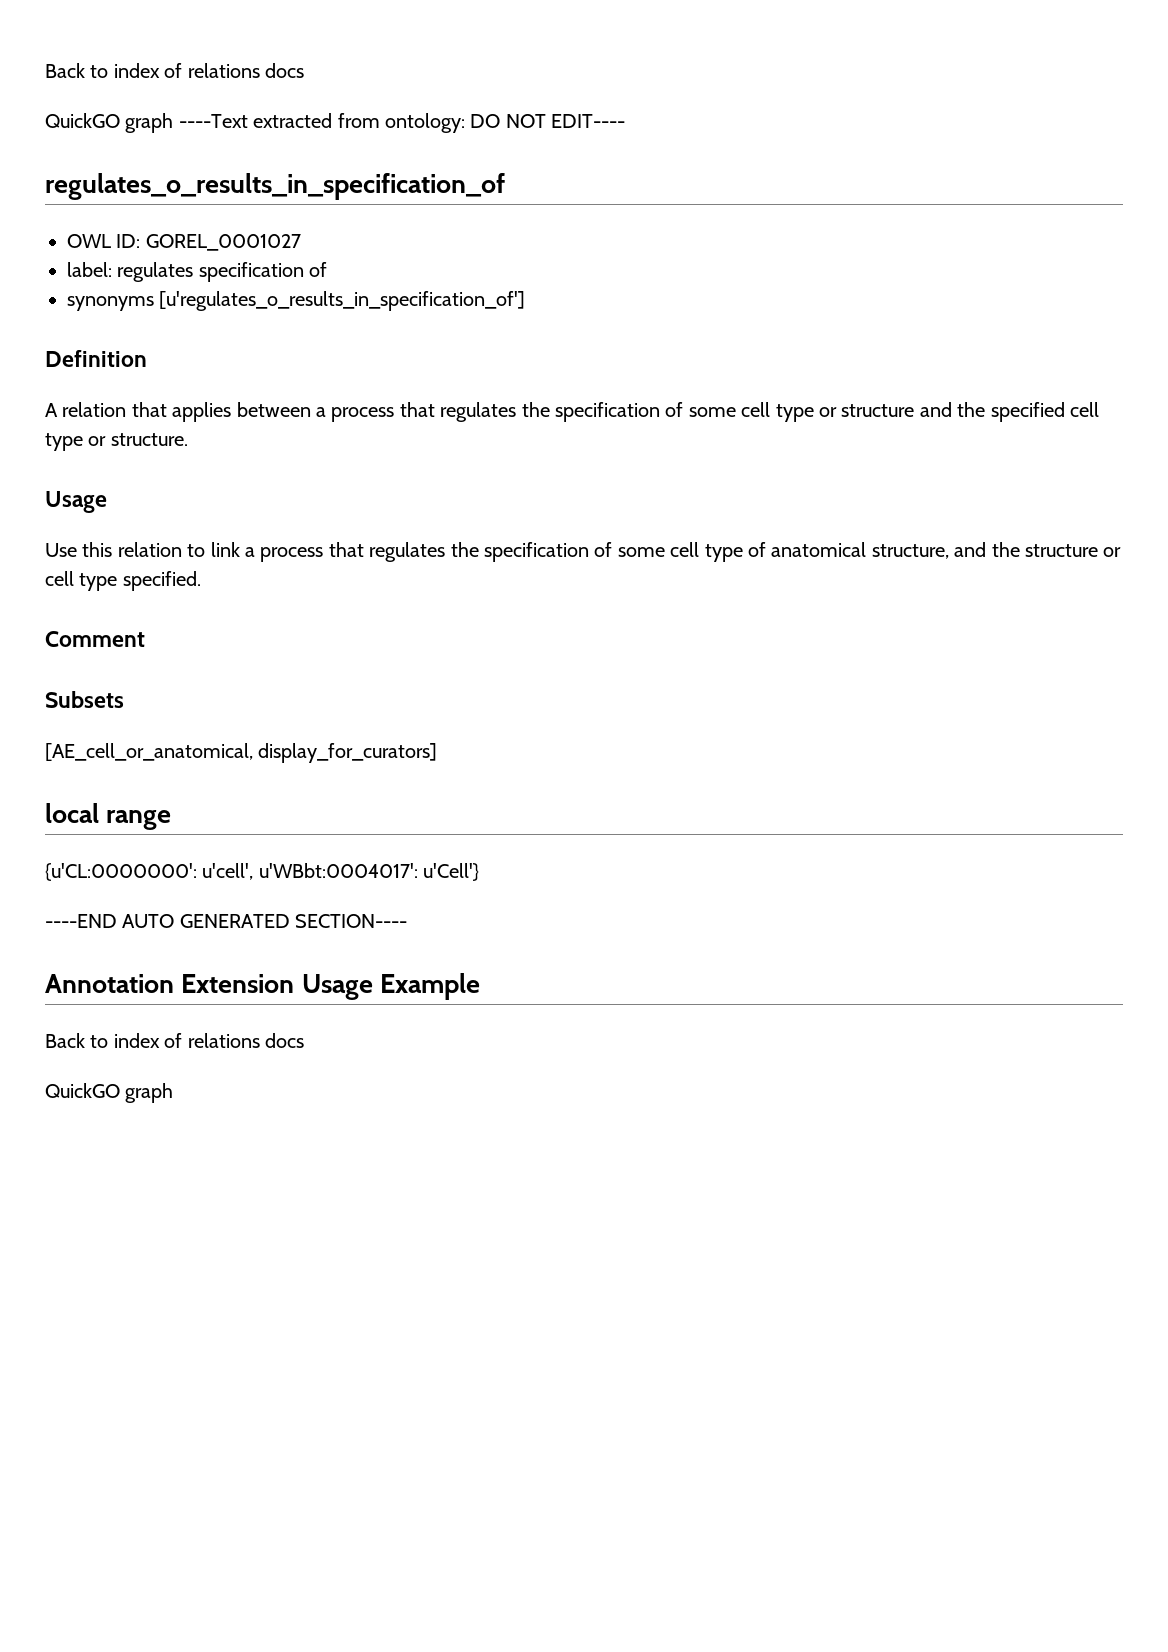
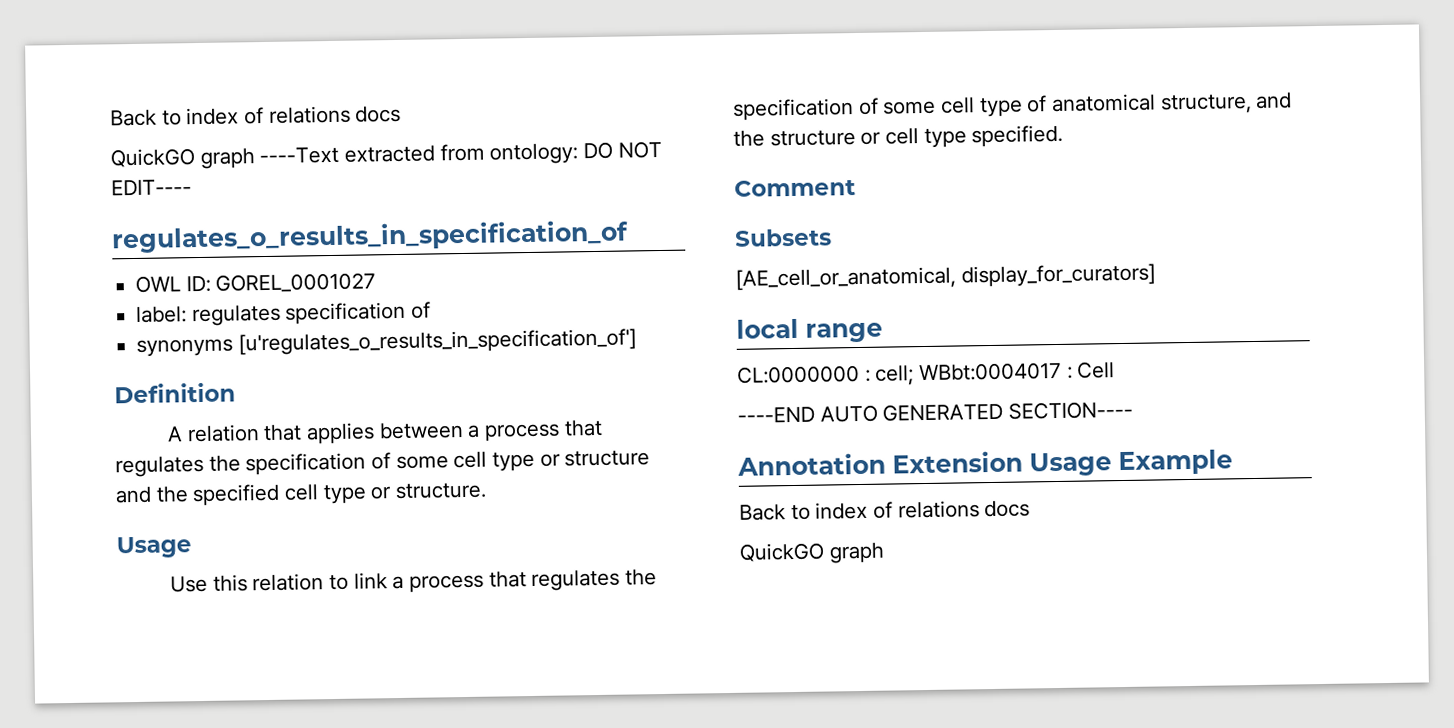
[45,863,480,881] {u'CL:0000000': u'cell', u'WBbt:0004017': u'Cell'} -> [737,361,1116,386] CL:0000000 : cell; WBbt:0004017 : Cell

